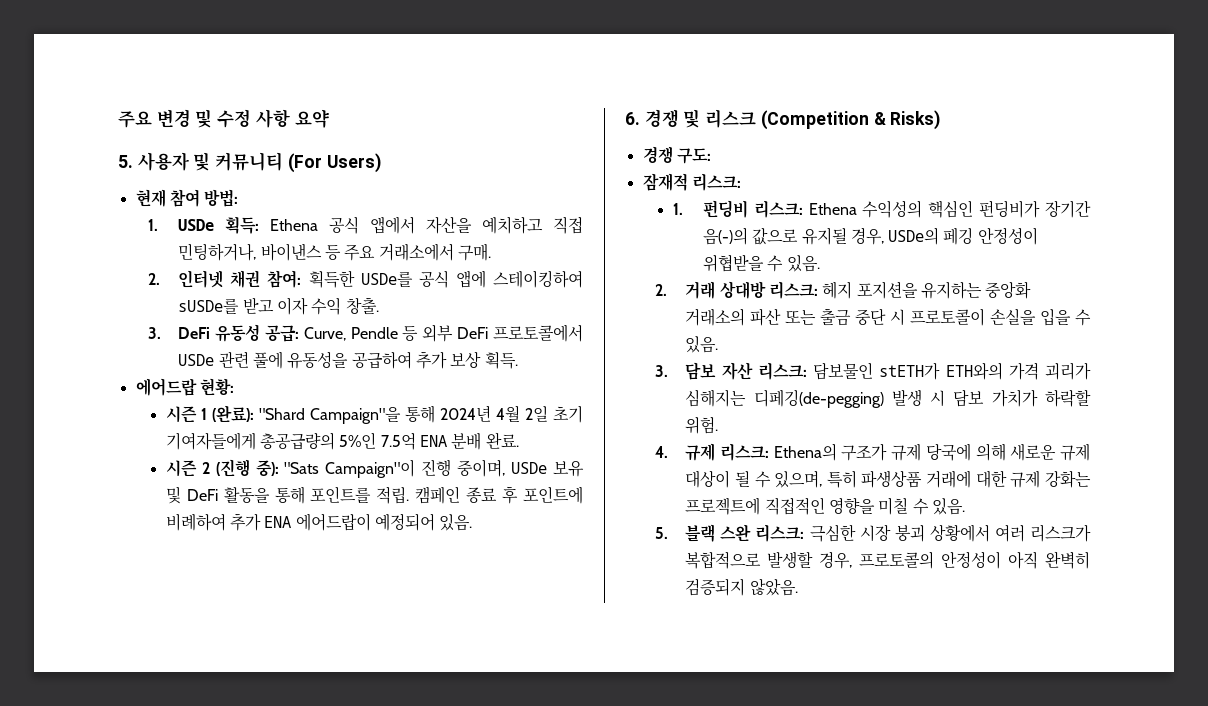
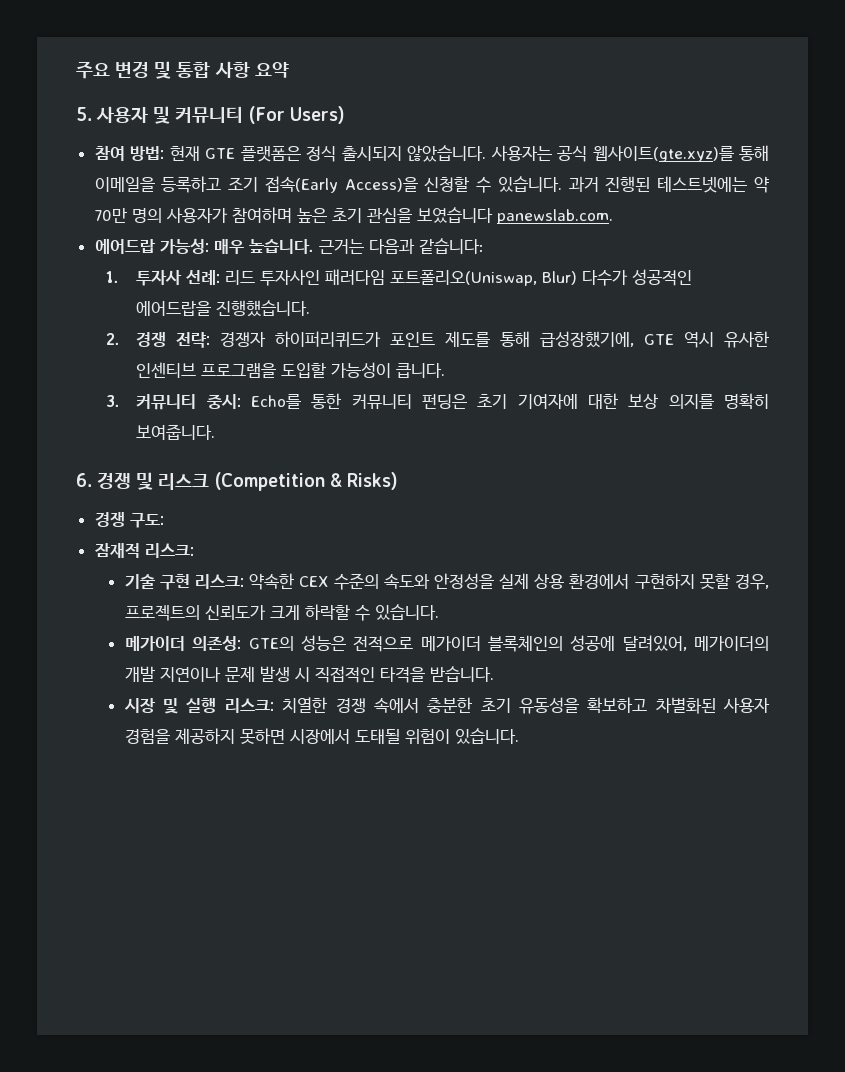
[217,109,252,128] 수정 -> [176,62,211,78] 통합
[135,189,166,207] 현재 -> (345, 115) none
[148,216,583,234] [178,243,491,261] [148,270,583,288] [178,297,379,315] [148,324,583,342] [178,351,518,369] [135,378,234,396] [165,405,584,424] [165,432,519,450] [165,459,584,478] [165,486,583,504] [165,513,473,531] // 1. USDe 획득: Ethena 공식 앱에서 자산을 예치하고 직접 민팅하거나, 바이낸스 등 주요 거래소에서 구매. // 2. 인터넷 채권 참여: 획득한 USDe를 공식 앱에 스테이킹하여 sUSDe를 받고 이자 수익 창출. // 3. DeFi 유동성 공급: Curve, Pendle 등 외부 DeFi 프로토콜에서 USDe 관련 풀에 유동성을 공급하여 추가 보상 획득. // 에어드랍 현황: // 시즌 1 (완료): "Shard Campaign"을 통해 2024년 4월 2일 초기 기여자들에게 총공급량의 5%인 7.5억 ENA 분배 완료. // 시즌 2 (진행 중): "Sats Campaign"이 진행 중이며, USDe 보유 및 DeFi 활동을 통해 포인트를 적립. 캠페인 종료 후 포인트에 비례하여 추가 ENA 에어드랍이 예정되어 있음. -> [169,145,770,162] [94,176,769,193] [94,207,613,224] [94,238,484,254] [106,269,693,286] [136,300,311,317] [106,331,769,348] [136,362,446,378] [106,393,769,410] [136,424,216,440] 현재 GTE 플랫폼은 정식 출시되지 않았습니다. 사용자는 공식 웹사이트(gte.xyz)를 통해 이메일을 등록하고 조기 접속(Early Access)을 신청할 수 있습니다. 과거 진행된 테스트넷에는 약 70만 명의 사용자가 참여하며 높은 초기 관심을 보였습니다 panewslab.com. // 에어드랍 가능성: 매우 높습니다. 근거는 다음과 같습니다: // 1. 투자사 선례: 리드 투자사인 패러다임 포트폴리오(Uniswap, Blur) 다수가 성공적인 에어드랍을 진행했습니다. // 2. 경쟁 전략: 경쟁자 하이퍼리퀴드가 포인트 제도를 통해 급성장했기에, GTE 역시 유사한 인센티브 프로그램을 도입할 가능성이 큽니다. // 3. 커뮤니티 중시: Echo를 통한 커뮤니티 펀딩은 초기 기여자에 대한 보상 의지를 명확히 보여줍니다.
[672,200,1091,218] [702,227,1038,245] [702,254,820,272] [655,281,1032,299] [685,308,1091,326] [685,336,719,353] [655,362,1091,380] [685,389,1091,408] [685,416,719,434] [655,443,1090,461] [685,470,1091,488] [685,497,965,515] [655,524,1091,542] [685,551,1090,569] [685,578,798,596] 1. 펀딩비 리스크: Ethena 수익성의 핵심인 펀딩비가 장기간 음(-)의 값으로 유지될 경우, USDe의 페깅 안정성이 위협받을 수 있음. // 2. 거래 상대방 리스크: 헤지 포지션을 유지하는 중앙화 거래소의 파산 또는 출금 중단 시 프로토콜이 손실을 입을 수 있음. // 3. 담보 자산 리스크: 담보물인 stETH가 ETH와의 가격 괴리가 심해지는 디페깅(de-pegging) 발생 시 담보 가치가 하락할 위험. // 4. 규제 리스크: Ethena의 구조가 규제 당국에 의해 새로운 규제 대상이 될 수 있으며, 특히 파생상품 거래에 대한 규제 강화는 프로젝트에 직접적인 영향을 미칠 수 있음. // 5. 블랙 스완 리스크: 극심한 시장 붕괴 상황에서 여러 리스크가 복합적으로 발생할 경우, 프로토콜의 안정성이 아직 완벽히 검증되지 않았음. -> [124,573,770,590] [124,604,439,621] [124,635,769,652] [124,666,494,683] [123,697,770,714] [124,728,519,745] 기술 구현 리스크: 약속한 CEX 수준의 속도와 안정성을 실제 상용 환경에서 구현하지 못할 경우, 프로젝트의 신뢰도가 크게 하락할 수 있습니다. // 메가이더 의존성: GTE의 성능은 전적으로 메가이더 블록체인의 성공에 달려있어, 메가이더의 개발 지연이나 문제 발생 시 직접적인 타격을 받습니다. // 시장 및 실행 리스크: 치열한 경쟁 속에서 충분한 초기 유동성을 확보하고 차별화된 사용자 경험을 제공하지 못하면 시장에서 도태될 위험이 있습니다.

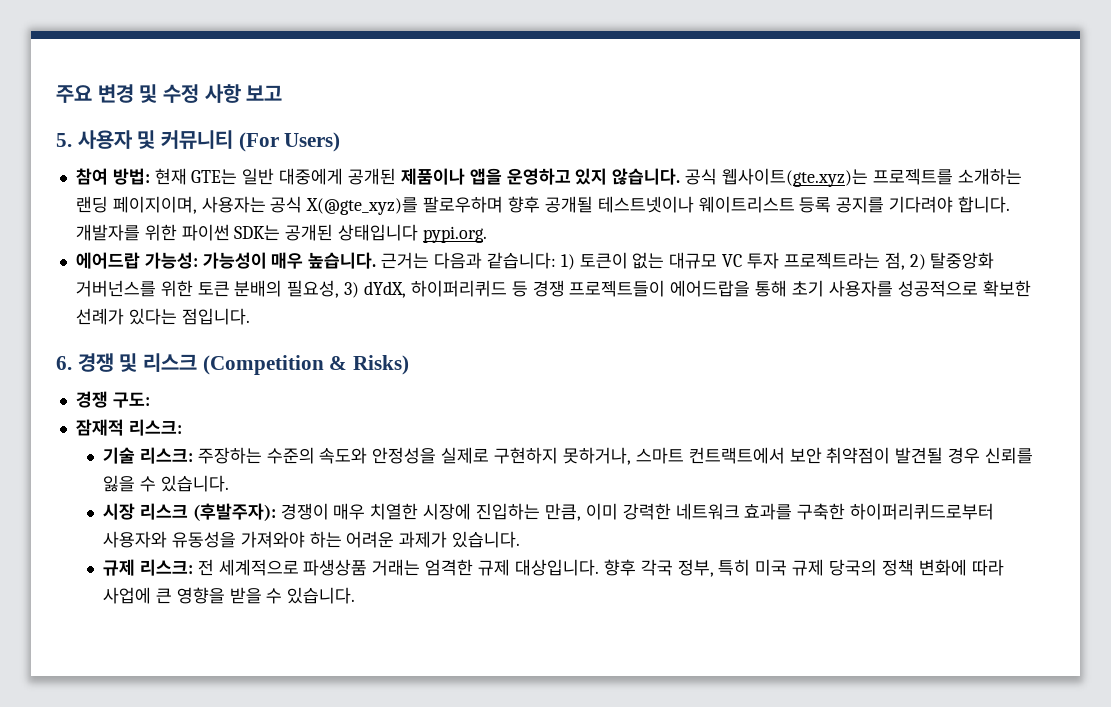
[176,61,289,78] 통합 사항 요약 -> [163,84,283,103] 수정 사항 보고
[205,145,770,162] [94,176,769,193] [94,207,613,224] GTE 플랫폼은 정식 출시되지 않았습니다. 사용자는 공식 웹사이트(gte.xyz)를 통해 이메일을 등록하고 조기 접속(Early Access)을 신청할 수 있습니다. 과거 진행된 테스트넷에는 약 70만 명의 사용자가 참여하며 높은 초기 관심을 보였습니다 panewslab.com. -> [191,168,1022,187] [75,196,1010,215] [75,224,487,243] GTE는 일반 대중에게 공개된 제품이나 앱을 운영하고 있지 않습니다. 공식 웹사이트(gte.xyz)는 프로젝트를 소개하는 랜딩 페이지이며, 사용자는 공식 X(@gte_xyz)를 팔로우하며 향후 공개될 테스트넷이나 웨이트리스트 등록 공지를 기다려야 합니다. 개발자를 위한 파이썬 SDK는 공개된 상태입니다 pypi.org.
(209, 246) none -> [202,252,267,269] 가능성이
[106,269,693,286] [136,300,311,317] [106,331,769,348] [136,362,446,378] [106,393,769,410] [136,424,216,440] // 1. 투자사 선례: 리드 투자사인 패러다임 포트폴리오(Uniswap, Blur) 다수가 성공적인 에어드랍을 진행했습니다. // 2. 경쟁 전략: 경쟁자 하이퍼리퀴드가 포인트 제도를 통해 급성장했기에, GTE 역시 유사한 인센티브 프로그램을 도입할 가능성이 큽니다. // 3. 커뮤니티 중시: Echo를 통한 커뮤니티 펀딩은 초기 기여자에 대한 보상 의지를 명확히 보여줍니다. -> [560,252,995,270] [75,280,1031,298] [75,308,250,325] 1) 토큰이 없는 대규모 VC 투자 프로젝트라는 점, 2) 탈중앙화 거버넌스를 위한 토큰 분배의 필요성, 3) dYdX, 하이퍼리퀴드 등 경쟁 프로젝트들이 에어드랍을 통해 초기 사용자를 성공적으로 확보한 선례가 있다는 점입니다.
[159,573,770,590] [124,604,439,621] [124,635,769,652] [124,666,494,683] [123,697,770,714] [124,728,450,745] 구현 리스크: 약속한 CEX 수준의 속도와 안정성을 실제 상용 환경에서 구현하지 못할 경우, 프로젝트의 신뢰도가 크게 하락할 수 있습니다. // 메가이더 의존성: GTE의 성능은 전적으로 메가이더 블록체인의 성공에 달려있어, 메가이더의 개발 지연이나 문제 발생 시 직접적인 타격을 받습니다. // 시장 및 실행 리스크: 치열한 경쟁 속에서 충분한 초기 유동성을 확보하고 차별화된 사용자 경험을 제공하지 못하면 시장에서 도태될 위험이 -> [139,447,1033,465] [103,475,229,492] [103,503,995,521] [103,531,521,548] [103,559,1004,577] [103,587,283,604] 리스크: 주장하는 수준의 속도와 안정성을 실제로 구현하지 못하거나, 스마트 컨트랙트에서 보안 취약점이 발견될 경우 신뢰를 잃을 수 있습니다. // 시장 리스크 (후발주자): 경쟁이 매우 치열한 시장에 진입하는 만큼, 이미 강력한 네트워크 효과를 구축한 하이퍼리퀴드로부터 사용자와 유동성을 가져와야 하는 어려운 과제가 있습니다. // 규제 리스크: 전 세계적으로 파생상품 거래는 엄격한 규제 대상입니다. 향후 각국 정부, 특히 미국 규제 당국의 정책 변화에 따라 사업에 큰 영향을 받을 수

